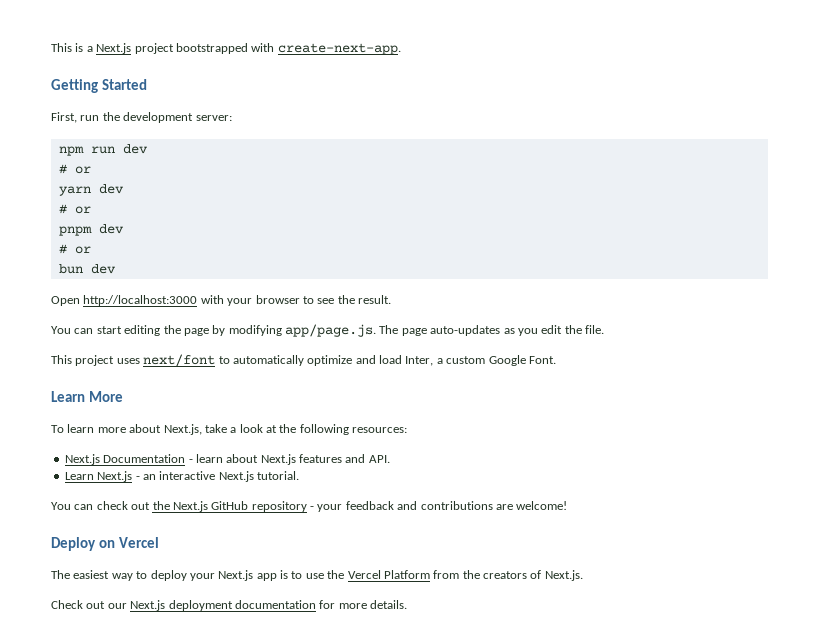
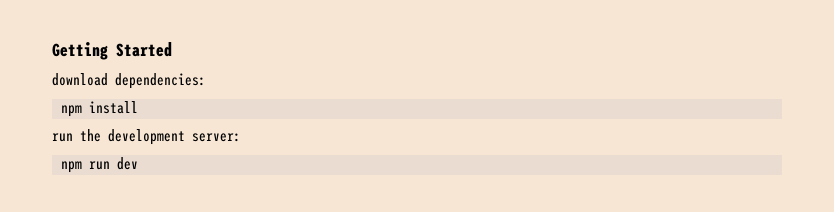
[51,43,401,55] [51,79,147,93] [51,112,77,123] This is a Next.js project bootstrapped with create-next-app. // Getting Started // First, -> [52,42,172,60] [52,73,206,89] [61,101,138,117] Getting Started // download dependencies: // npm install //
[58,164,91,174] [58,184,124,196] [58,204,91,214] [58,224,124,236] [58,244,91,254] [58,264,116,274] [51,295,391,306] [51,324,604,337] [51,354,556,367] [51,391,123,402] [51,424,408,435] [64,454,390,465] [64,471,299,482] [51,501,568,512] [51,537,159,551] [51,570,583,581] [51,600,407,611] // # or // yarn dev // # or // pnpm dev // # or // bun dev // Open http://localhost:3000 with your browser to see the result. // You can start editing the page by modifying app/page.js. The page auto-updates as you edit the file. // This project uses next/font to automatically optimize and load Inter, a custom Google Font. // Learn More // To learn more about Next.js, take a look at the following resources: // Next.js Documentation - learn about Next.js features and API. // Learn Next.js - an interactive Next.js tutorial. // You can check out the Next.js GitHub repository - your feedback and contributions are welcome! // Deploy on Vercel // The easiest way to deploy your Next.js app is to use the Vercel Platform from the creators of Next.js. // Check out our Next.js deployment documentation for more details. -> (138, 163) none

